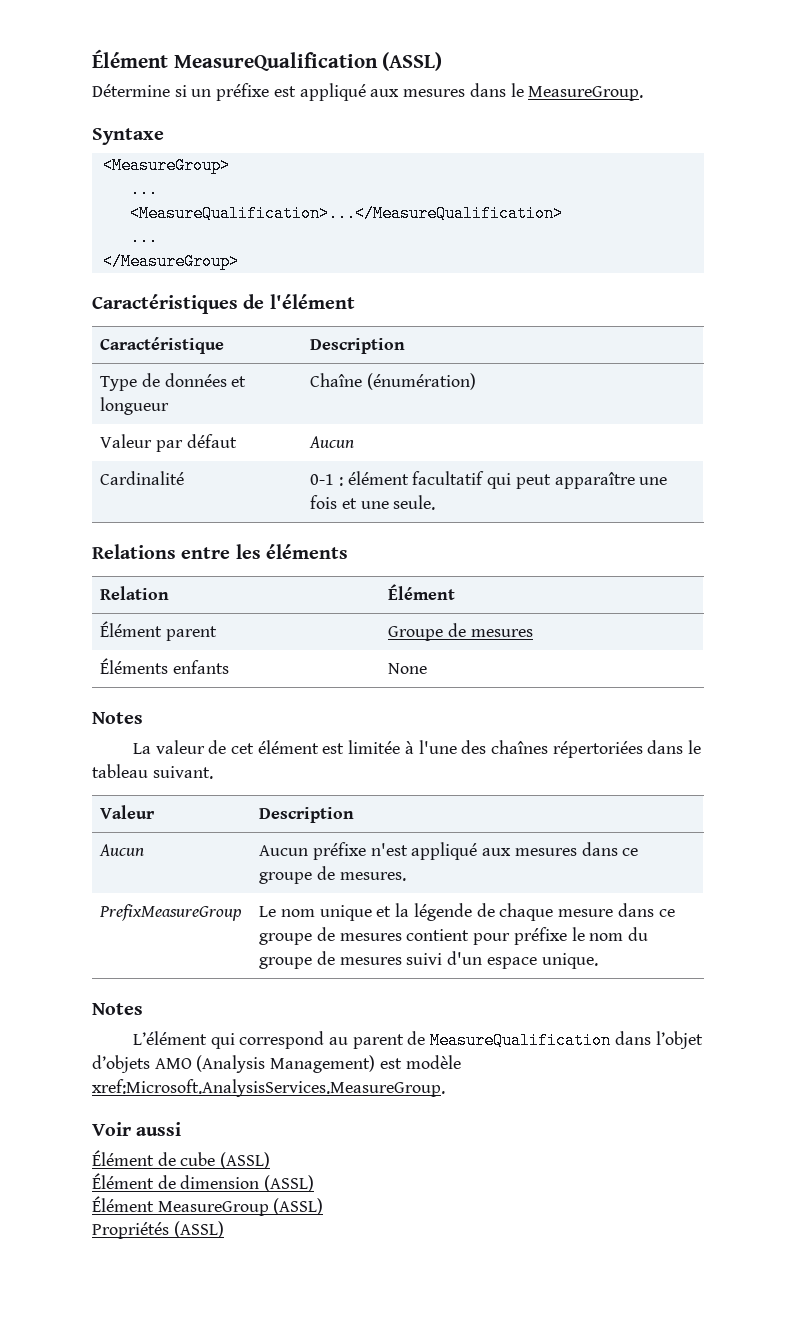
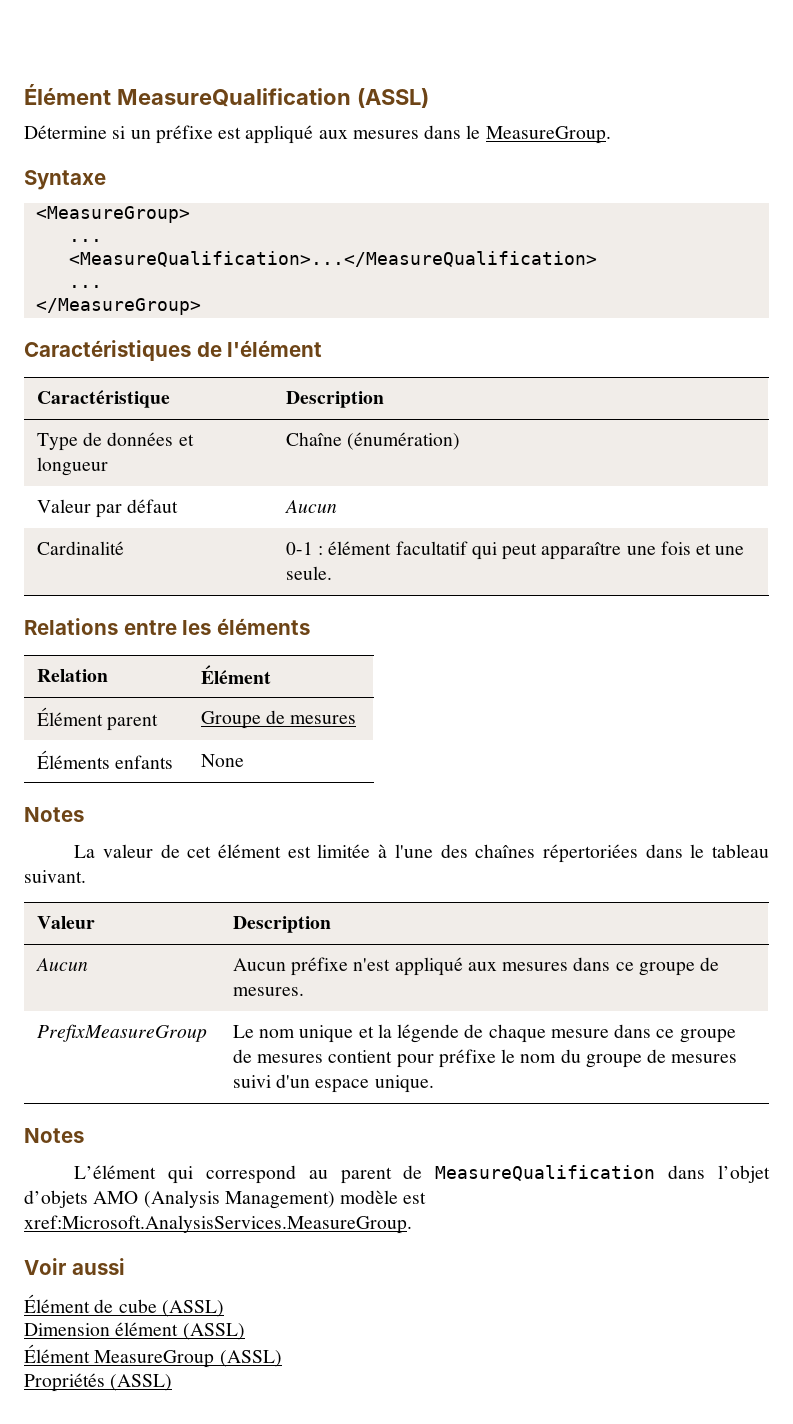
[379,1055,461,1069] est modèle -> [340,1190,427,1204] modèle est
[92,1173,260,1189] Élément de dimension -> [24,1322,179,1336] Dimension élément

